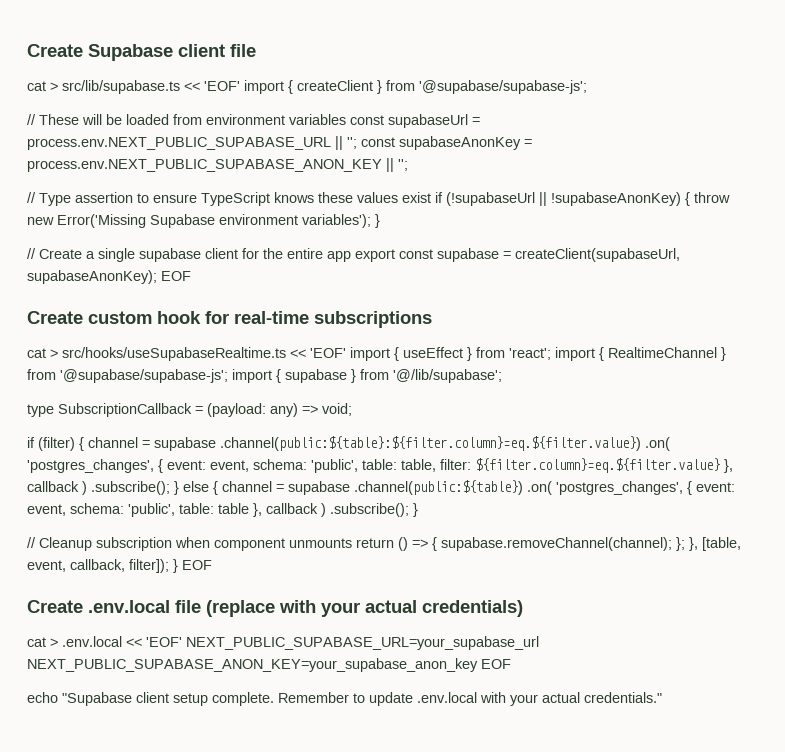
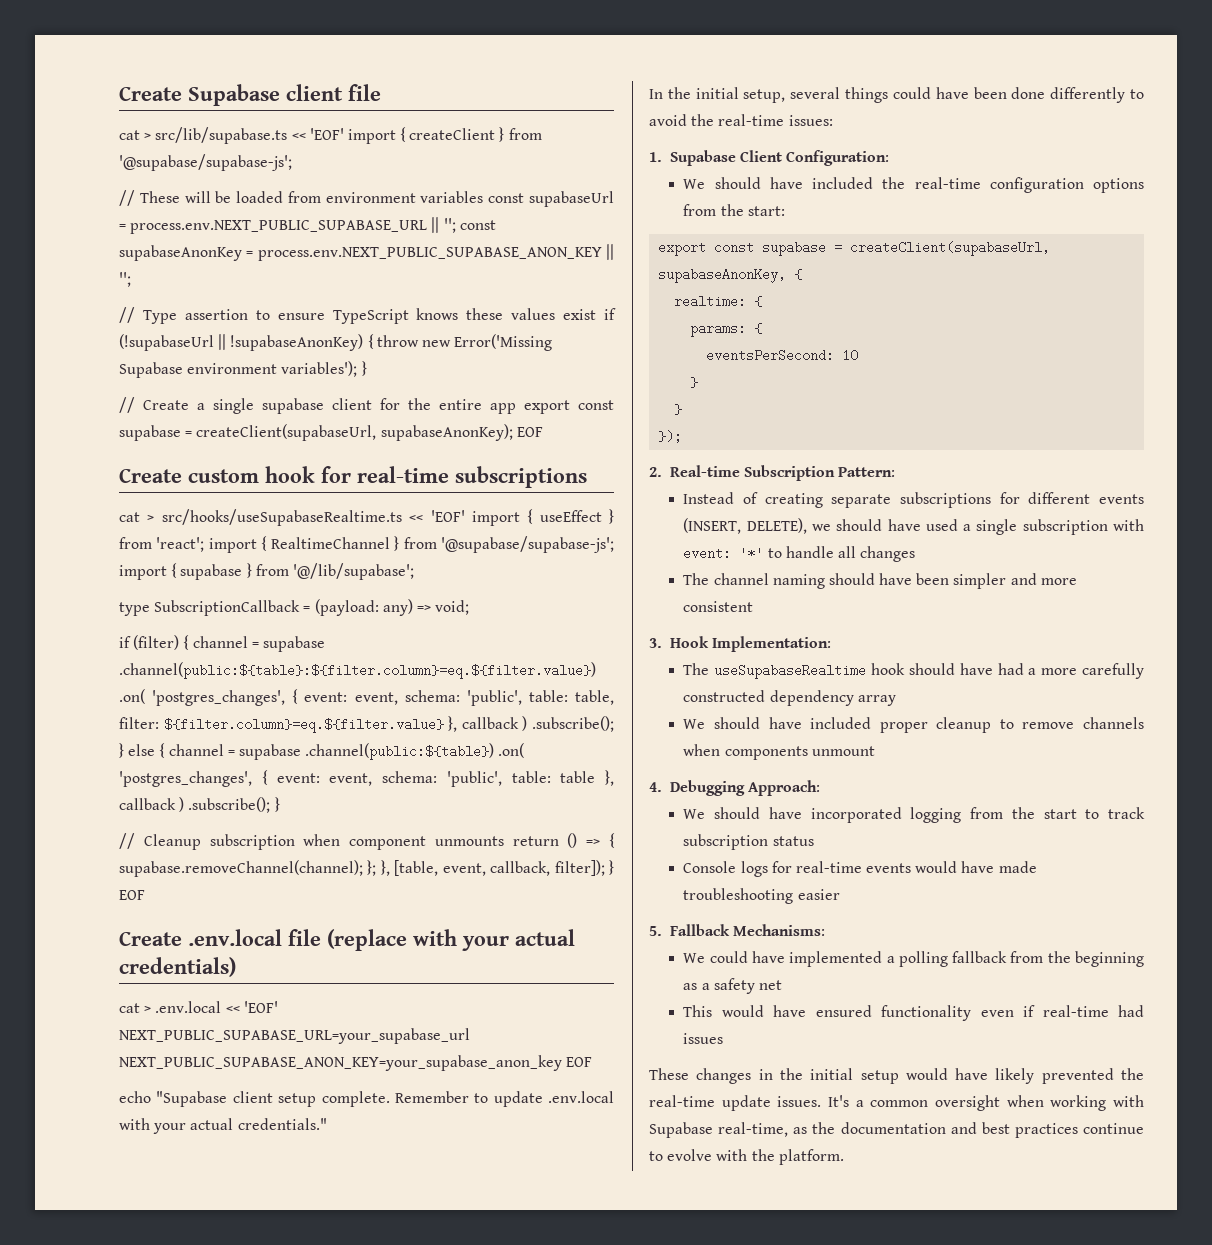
(662, 697) none -> [649,87,1144,103] [649,114,833,126] [649,150,890,166] [683,177,1144,193] [683,204,785,216] [658,241,1051,256] [658,268,803,283] [674,295,763,308] [690,322,763,337] [706,349,859,362] [690,377,699,388] [674,404,683,415] [658,430,683,443] [649,465,896,481] [683,492,1144,508] [683,518,1144,535] [683,546,916,562] [683,573,1077,589] [683,601,754,612] [649,636,831,652] [683,663,1144,679] [683,690,896,706] [683,717,1144,733] [683,744,875,760] [649,780,820,796] [683,807,1145,823] [683,834,814,850] [683,861,1037,877] [683,888,840,904] [649,924,825,936] [683,951,1144,967] [683,978,782,994] [683,1005,1144,1021] [683,1033,724,1044] [649,1068,1144,1084] [649,1095,1144,1111] [649,1122,1144,1138] [649,1149,844,1165] // In the initial setup, several things could have been done differently to avoid the real-time issues: // 1. Supabase Client Configuration: // We should have included the real-time configuration options from the start: // export const supabase = createClient(supabaseUrl, supabaseAnonKey, { // realtime: { // params: { // eventsPerSecond: 10 // } // } // }); // 2. Real-time Subscription Pattern: // Instead of creating separate subscriptions for different events (INSERT, DELETE), we should have used a single subscription with event: '*' to handle all changes // The channel naming should have been simpler and more consistent // 3. Hook Implementation: // The useSupabaseRealtime hook should have had a more carefully constructed dependency array // We should have included proper cleanup to remove channels when components unmount // 4. Debugging Approach: // We should have incorporated logging from the start to track subscription status // Console logs for real-time events would have made troubleshooting easier // 5. Fallback Mechanisms: // We could have implemented a polling fallback from the beginning as a safety net // This would have ensured functionality even if real-time had issues // These changes in the initial setup would have likely prevented the real-time update issues. It's a common oversight when working with Supabase real-time, as the documentation and best practices continue to evolve with the platform.

